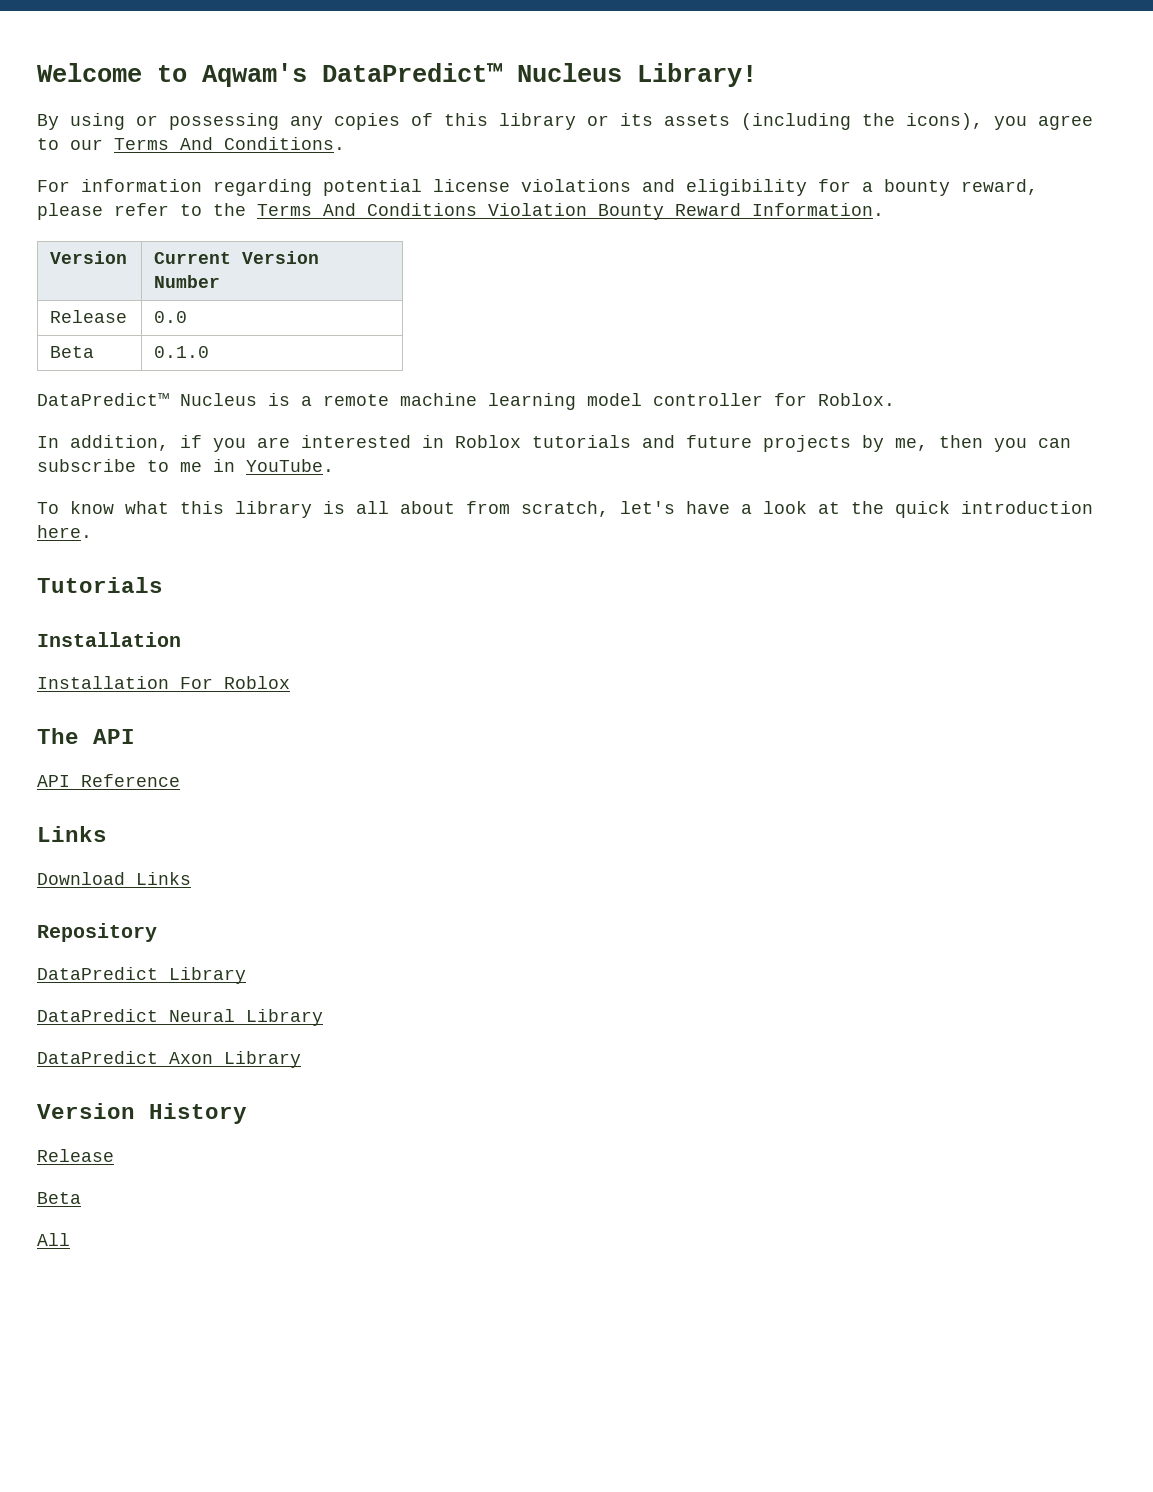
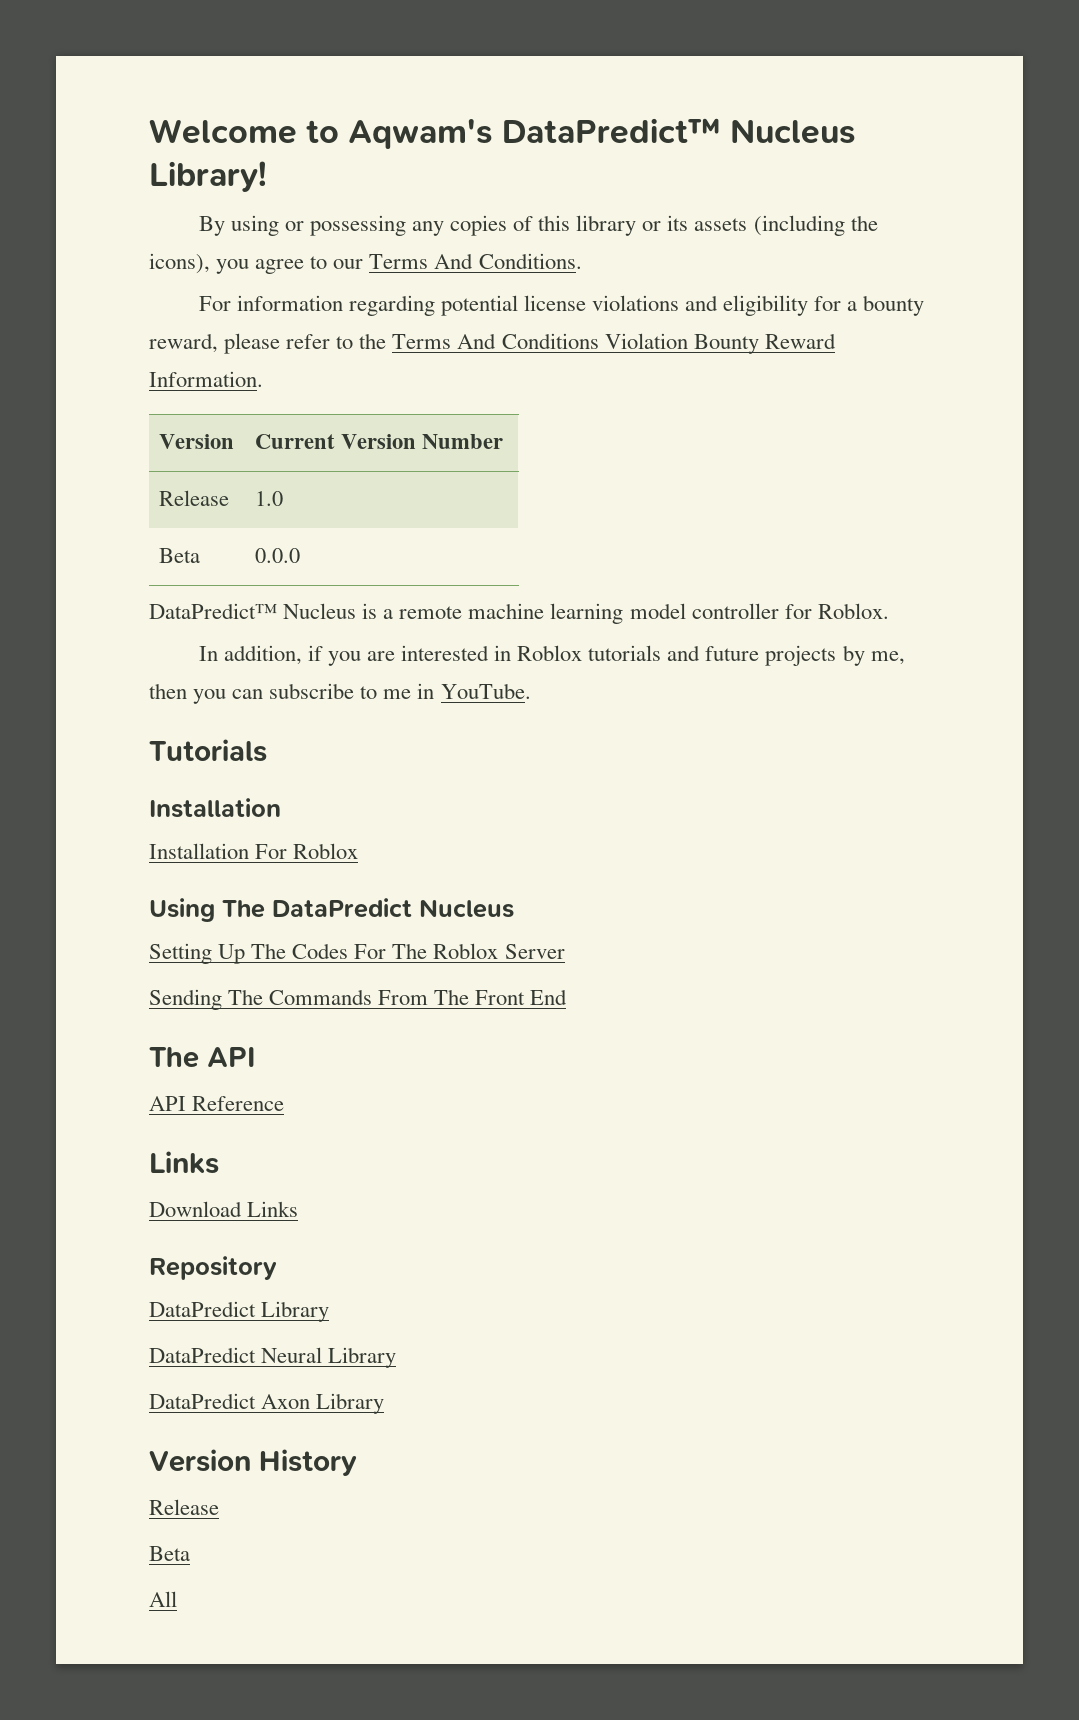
[154,311,188,323] 0.0 -> [255,491,284,506] 1.0
[154,346,210,358] 0.1.0 -> [255,548,301,563] 0.0.0
[37,501,1093,518] [37,525,92,538] // To know what this library is all about from scratch, let's have a look at the quick introduction here. -> (531, 691) none
(290, 682) none -> [149,898,514,922] [149,943,565,964] [149,989,568,1010] // Using The DataPredict Nucleus // Setting Up The Codes For The Roblox Server // Sending The Commands From The Front End

